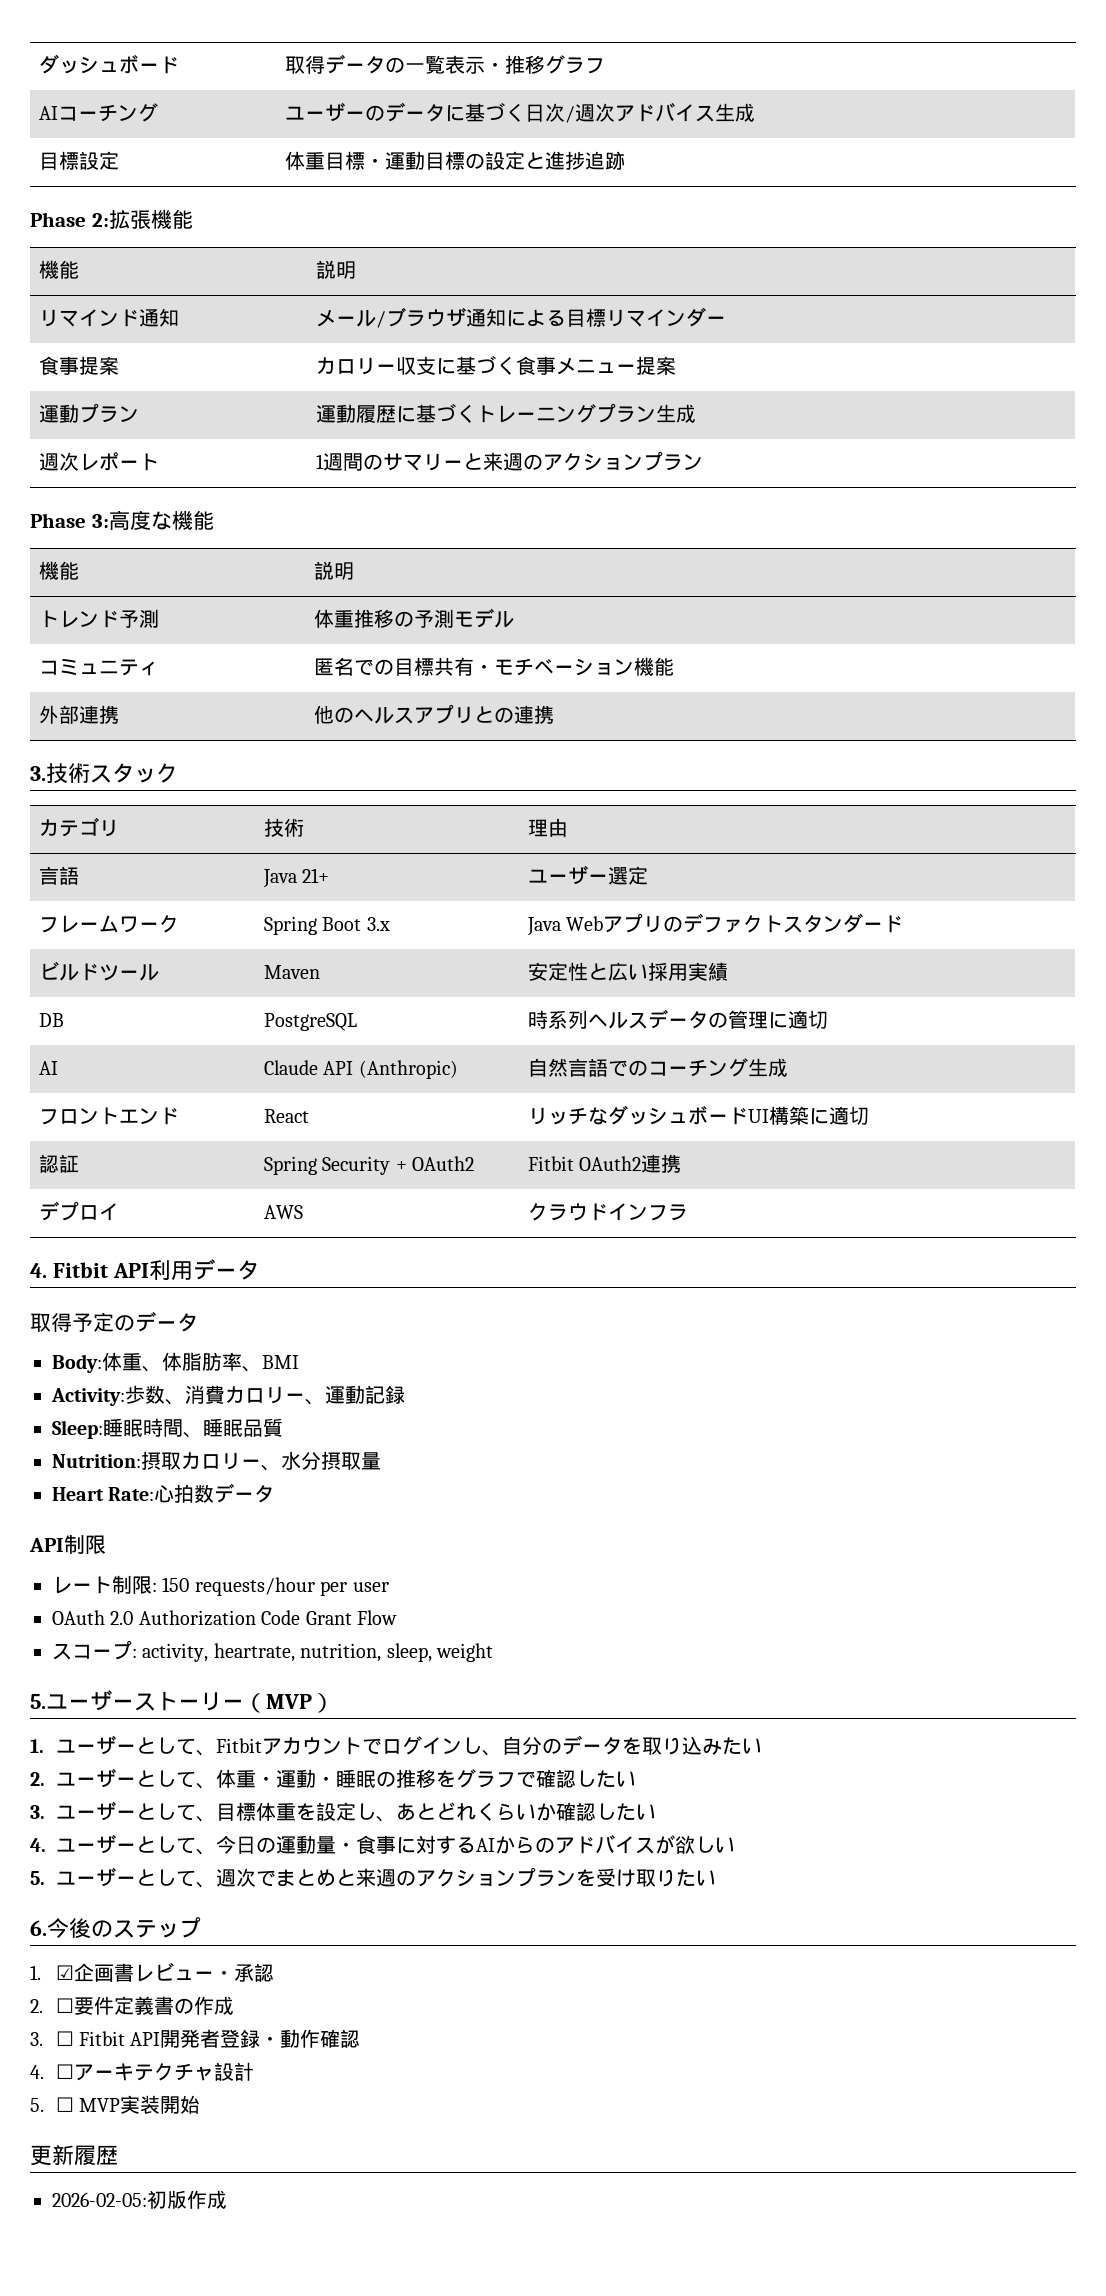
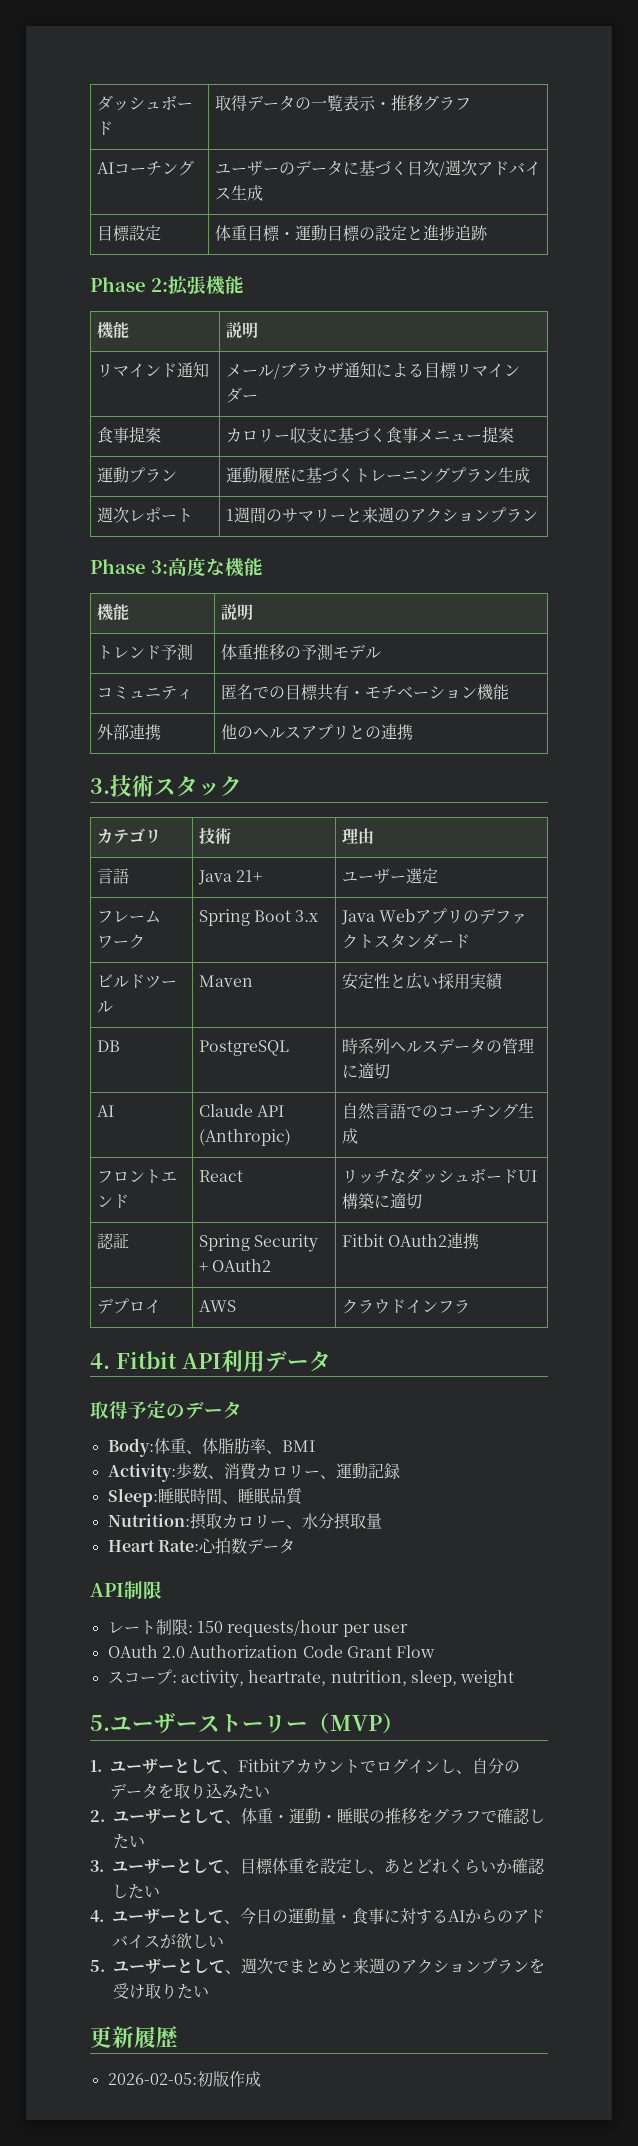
[30,1917,201,1939] [30,1962,274,1982] [30,1996,234,2015] [30,2029,361,2048] [30,2062,254,2081] [30,2095,201,2114] // 6.今後のステップ // 1. ☑企画書レビュー・承認 // 2. ☐要件定義書の作成 // 3. ☐ Fitbit API開発者登録・動作確認 // 4. ☐アーキテクチャ設計 // 5. ☐ MVP実装開始 -> (209, 1991) none

